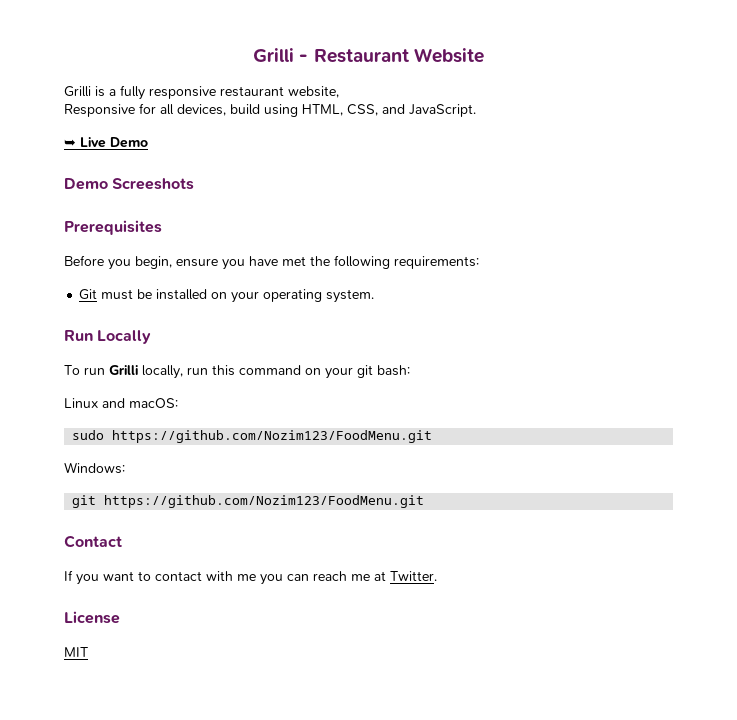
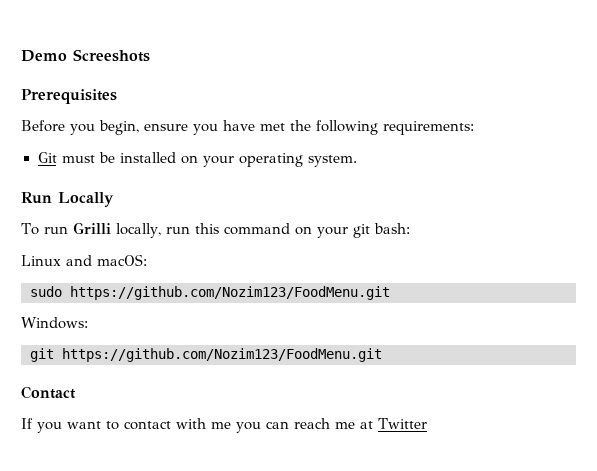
[253,48,484,63] [64,85,339,100] [64,103,476,117] [64,137,148,148] Grilli - Restaurant Website // Grilli is a fully responsive restaurant website, // Responsive for all devices, build using HTML, CSS, and JavaScript. // ➥ Live Demo // -> (21, 56) none
[390,571,437,581] [64,611,120,624] [64,647,88,657] Twitter. // License // MIT -> [378,418,427,429] Twitter

